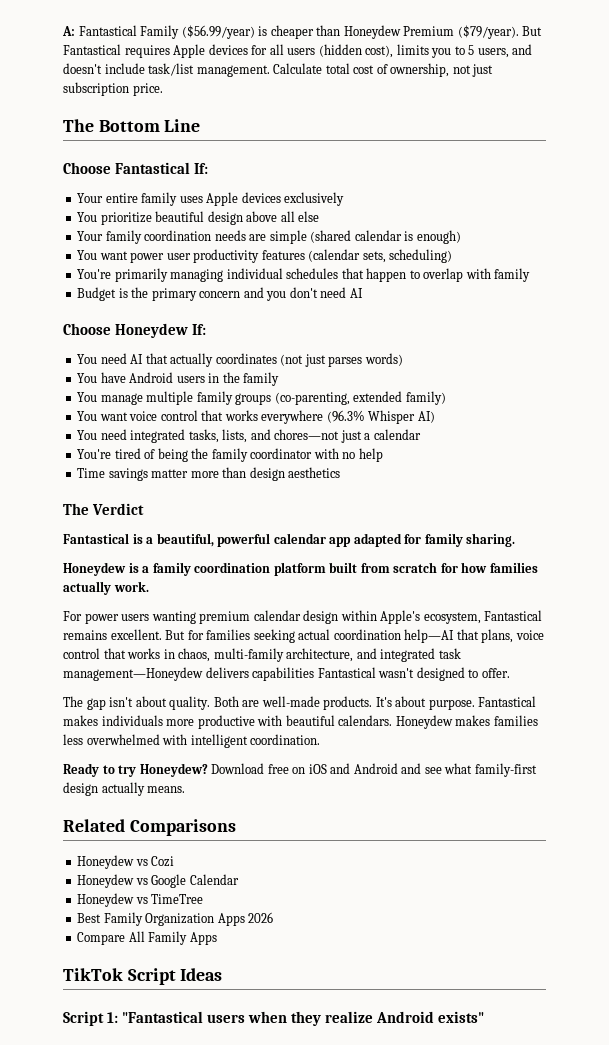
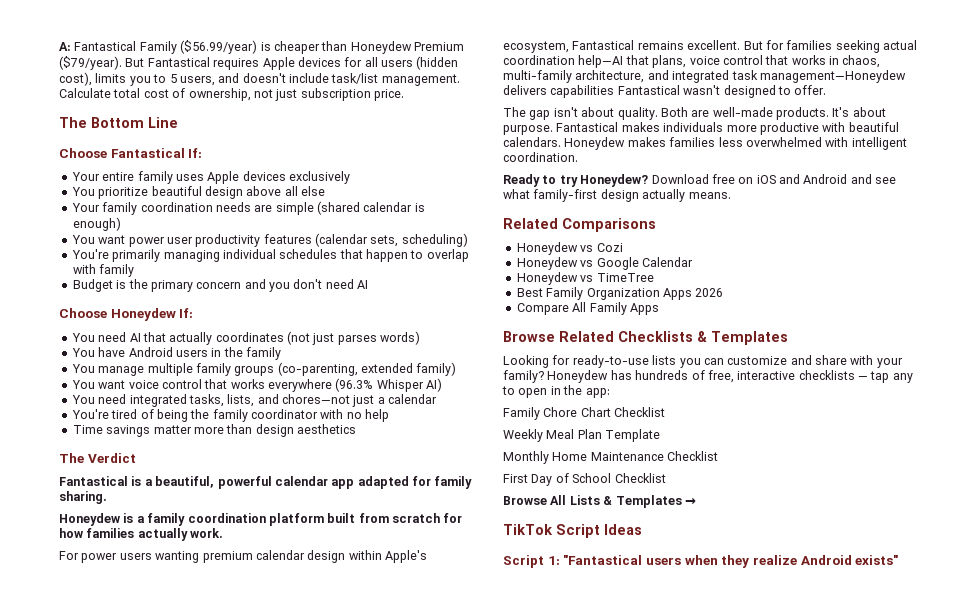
(217, 938) none -> [503,331,788,345] [503,355,903,368] [503,370,913,383] [502,385,610,398] [503,407,666,420] [503,429,661,442] [503,451,719,464] [503,473,666,486] [503,495,696,508] // Browse Related Checklists & Templates // Looking for ready-to-use lists you can customize and share with your family? Honeydew has hundreds of free, interactive checklists — tap any to open in the app: // Family Chore Chart Checklist // Weekly Meal Plan Template // Monthly Home Maintenance Checklist // First Day of School Checklist // Browse All Lists & Templates →

